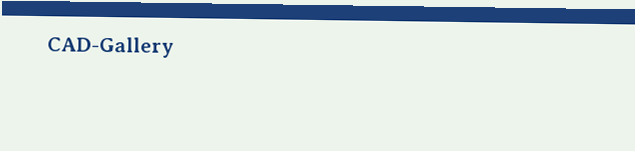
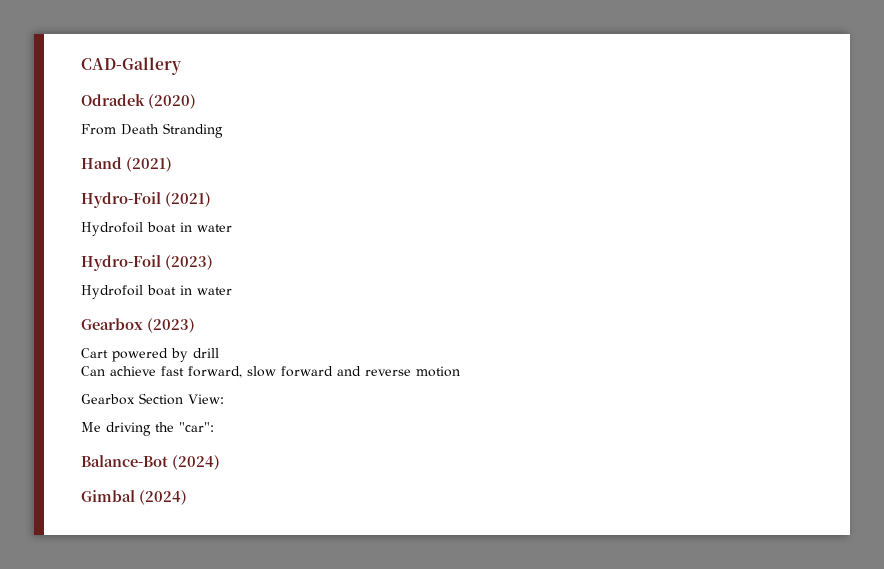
(174, 47) none -> [81,94,196,109] [81,123,223,138] [81,157,172,172] [81,192,211,208] [81,222,232,236] [81,255,213,271] [81,285,232,299] [81,318,195,333] [81,348,219,362] [81,366,460,378] [81,393,224,405] [81,422,214,436] [81,455,220,470] [81,490,187,505] // Odradek (2020) // From Death Stranding // Hand (2021) // Hydro-Foil (2021) // Hydrofoil boat in water // Hydro-Foil (2023) // Hydrofoil boat in water // Gearbox (2023) // Cart powered by drill // Can achieve fast forward, slow forward and reverse motion // Gearbox Section View: // Me driving the "car": // Balance-Bot (2024) // Gimbal (2024)

